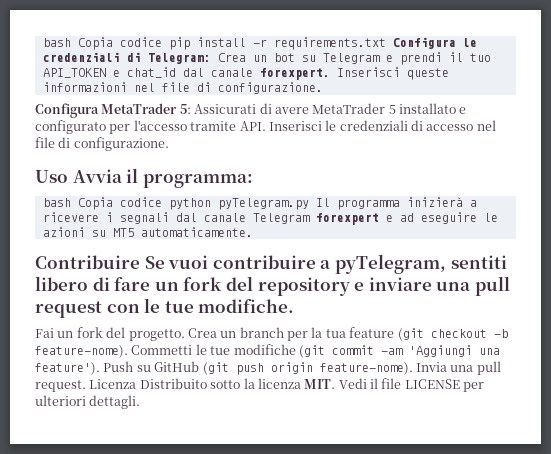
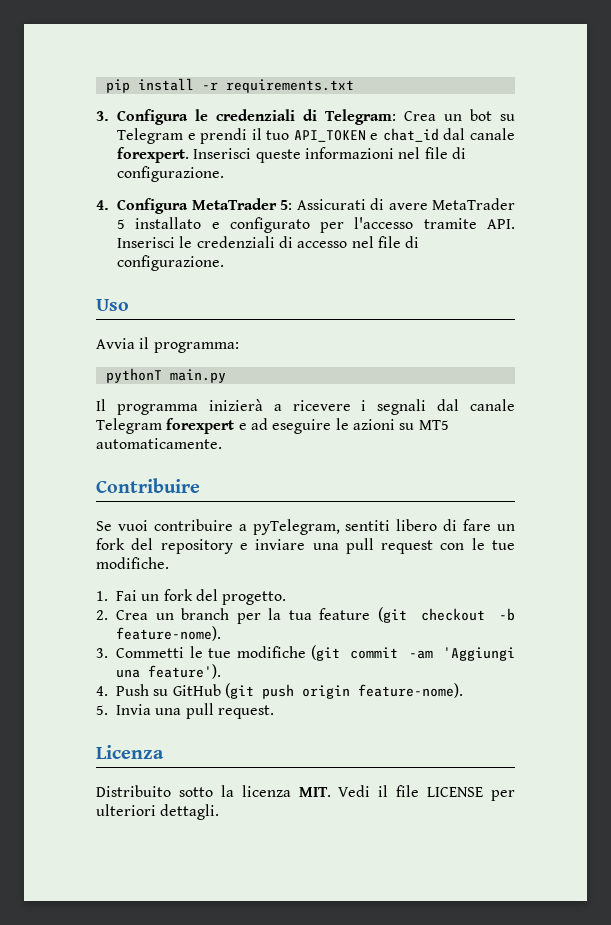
[42,37,162,50] bash Copia codice -> (105, 86) none
(386, 43) none -> [96,111,109,121] // 3.
(323, 88) none -> [96,200,109,210] 4.
(68, 176) none -> (129, 305) //
[42,197,309,210] bash Copia codice python pyTelegram.py -> [105,368,226,383] pythonT main.py //
(140, 262) none -> (200, 485) //
(295, 306) none -> [96,591,108,601] 1.
(185, 335) none -> [96,610,108,620] // 2.
(128, 351) none -> [96,648,108,658] // 3.
(100, 368) none -> [96,686,108,696] // 4.
(413, 368) none -> [96,705,108,715] // 5.
(86, 386) none -> (274, 712) //
(137, 384) none -> (164, 752) //

